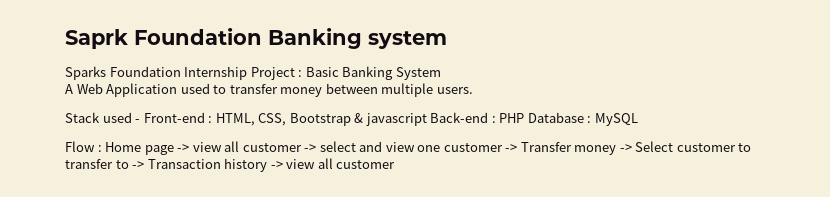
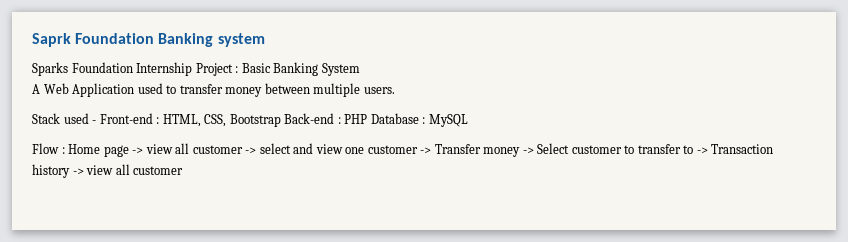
[354,113,427,126] & javascript -> (281, 120) none

